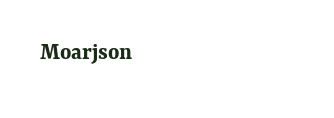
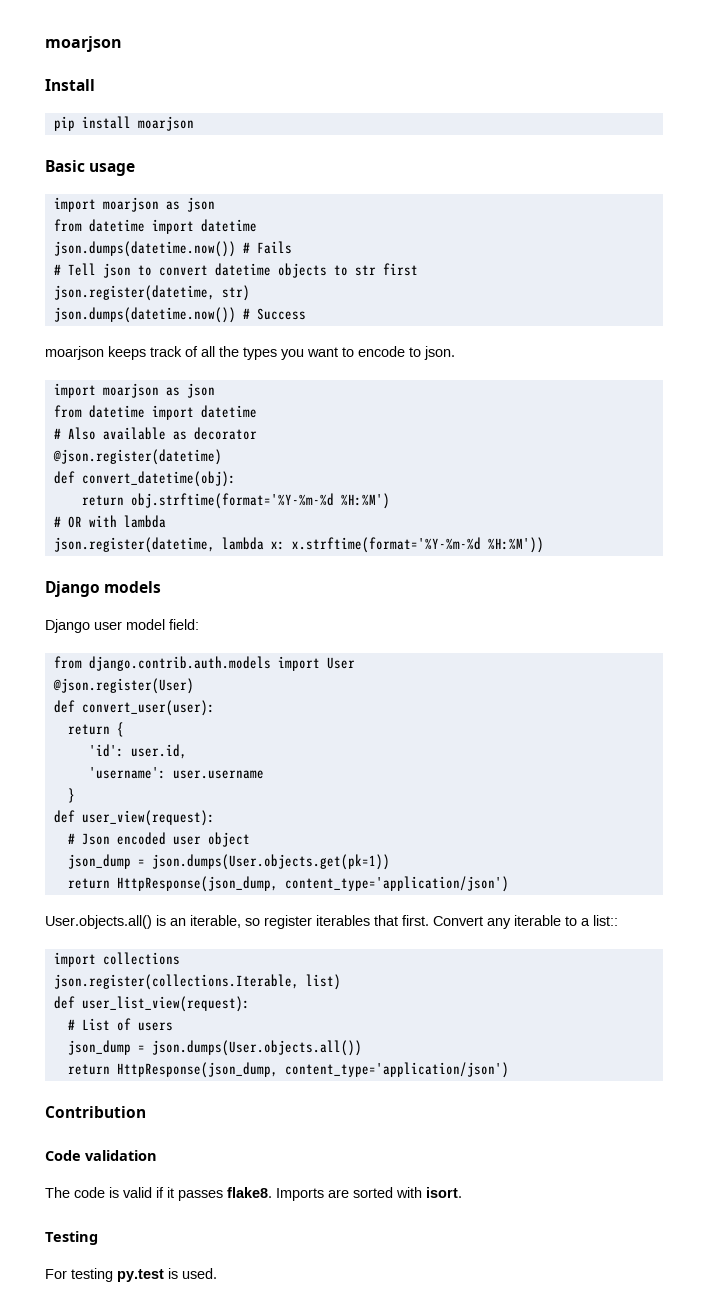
[40,44,132,64] Moarjson -> [45,36,122,52] [45,79,95,91] [53,116,194,131] [45,160,136,176] [53,197,215,212] [53,219,257,234] [53,241,292,257] [53,263,418,278] [53,285,250,301] [53,307,306,323] [45,346,455,360] [53,383,215,398] [53,405,257,420] [53,427,257,440] [52,449,222,465] [53,471,236,487] [81,493,390,509] [53,515,166,528] [53,537,544,553] [45,581,162,597] [45,619,199,633] [53,656,355,671] [52,678,194,694] [53,700,215,716] [67,722,124,737] [88,744,187,759] [88,767,264,779] [67,788,75,803] [53,810,215,826] [67,832,250,847] [67,854,390,870] [67,876,509,892] [45,915,618,929] [53,952,180,967] [53,974,341,990] [53,996,250,1012] [67,1018,173,1031] [67,1040,362,1056] [67,1062,509,1078] [45,1106,146,1118] [45,1150,157,1161] [45,1187,462,1201] [45,1231,98,1245] [45,1268,217,1282] moarjson // Install // pip install moarjson // Basic usage // import moarjson as json // from datetime import datetime // json.dumps(datetime.now()) # Fails // # Tell json to convert datetime objects to str first // json.register(datetime, str) // json.dumps(datetime.now()) # Success // moarjson keeps track of all the types you want to encode to json. // import moarjson as json // from datetime import datetime // # Also available as decorator // @json.register(datetime) // def convert_datetime(obj): // return obj.strftime(format='%Y-%m-%d %H:%M') // # OR with lambda // json.register(datetime, lambda x: x.strftime(format='%Y-%m-%d %H:%M')) // Django models // Django user model field: // from django.contrib.auth.models import User // @json.register(User) // def convert_user(user): // return { // 'id': user.id, // 'username': user.username // } // def user_view(request): // # Json encoded user object // json_dump = json.dumps(User.objects.get(pk=1)) // return HttpResponse(json_dump, content_type='application/json') // User.objects.all() is an iterable, so register iterables that first. Convert any iterable to a list:: // import collections // json.register(collections.Iterable, list) // def user_list_view(request): // # List of users // json_dump = json.dumps(User.objects.all()) // return HttpResponse(json_dump, content_type='application/json') // Contribution // Code validation // The code is valid if it passes flake8. Imports are sorted with isort. // Testing // For testing py.test is used.

